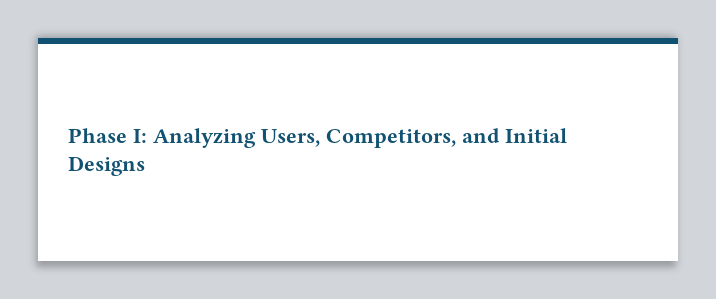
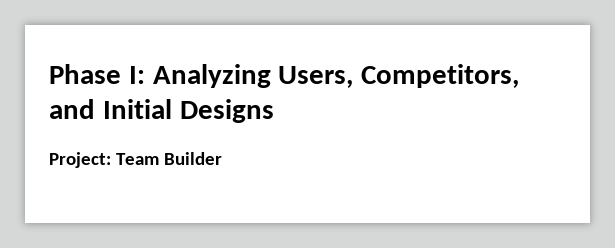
(145, 166) none -> [49,152,222,168] // Project: Team Builder

